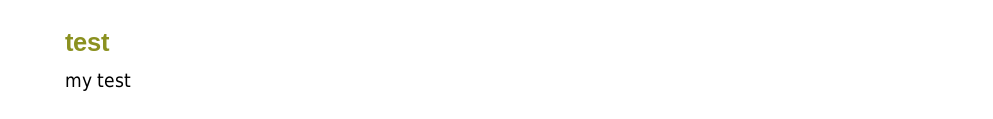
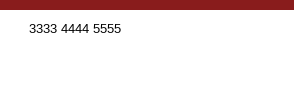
[65,34,110,51] [65,73,132,91] test // my test -> [29,24,121,33] 3333 4444 5555

